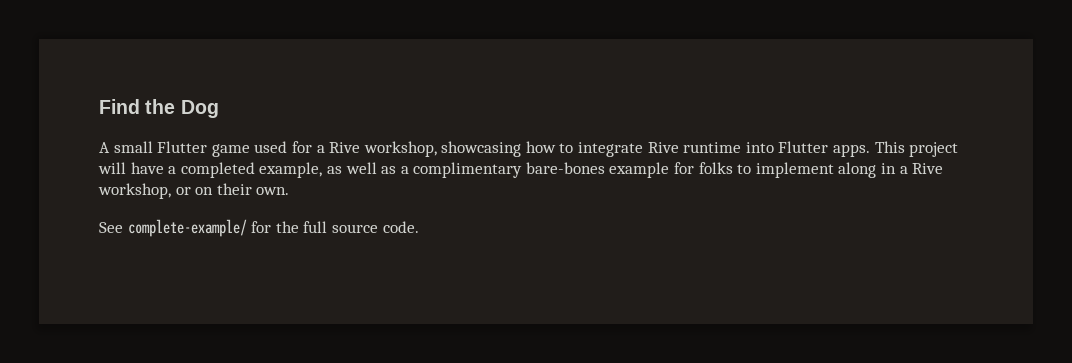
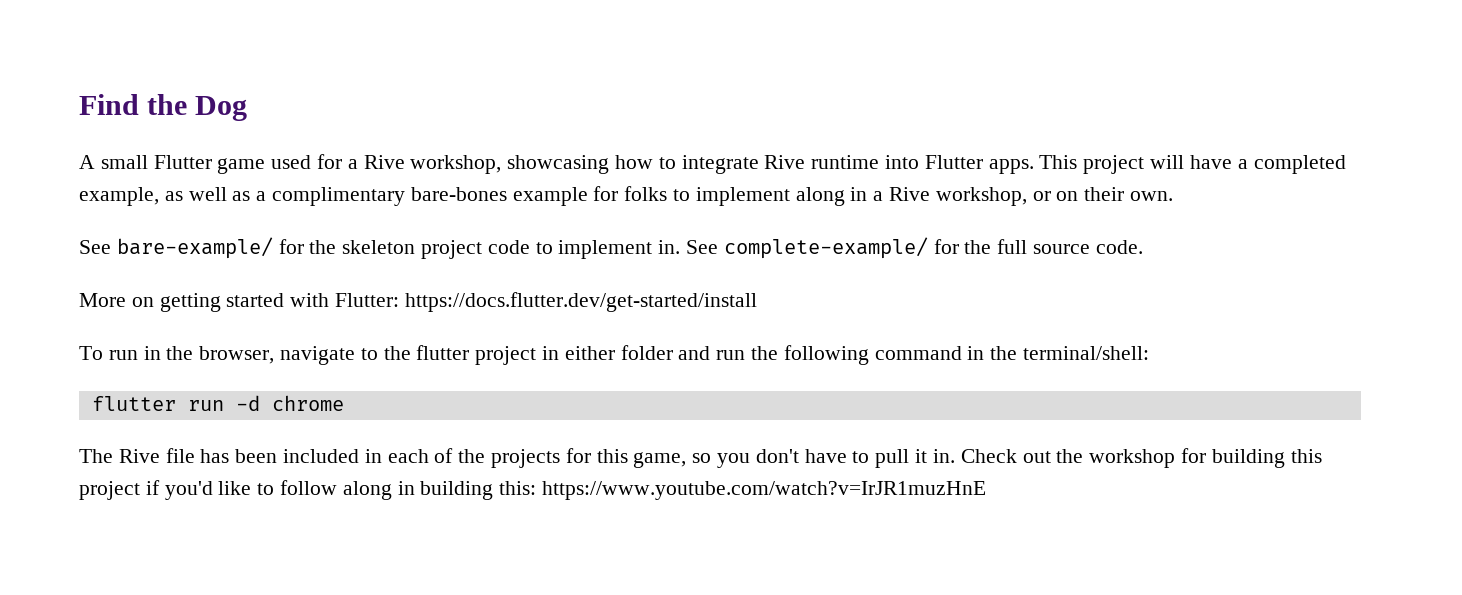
(123, 227) none -> [116,237,719,259] bare-example/ for the skeleton project code to implement in. See
(419, 227) none -> [79,292,757,312] [79,345,1150,365] [91,395,344,411] [79,448,1322,468] [79,480,987,500] // More on getting started with Flutter: https://docs.flutter.dev/get-started/install // To run in the browser, navigate to the flutter project in either folder and run the following command in the terminal/shell: // flutter run -d chrome // The Rive file has been included in each of the projects for this game, so you don't have to pull it in. Check out the workshop for building this project if you'd like to follow along in building this: https://www.youtube.com/watch?v=IrJR1muzHnE

